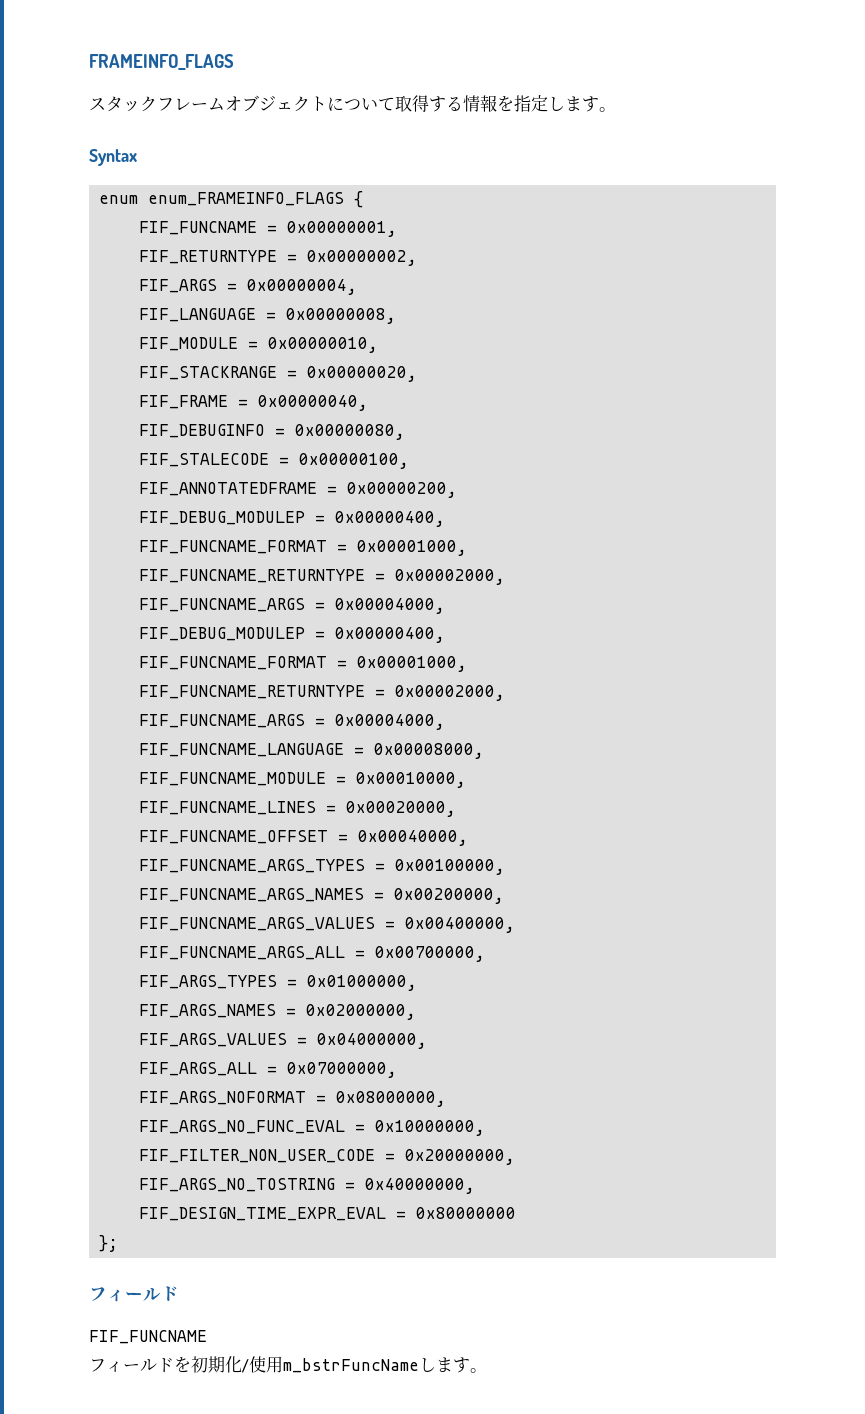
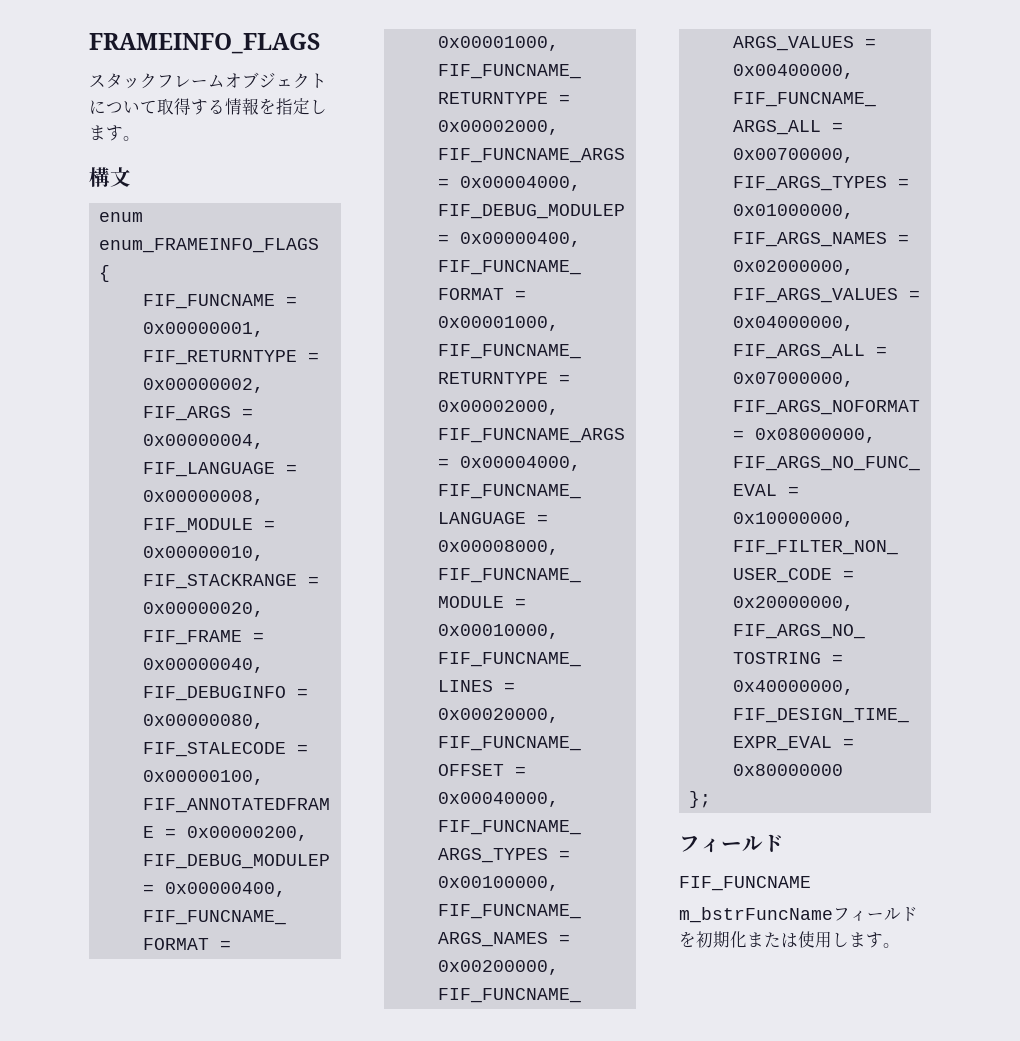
[89,149,137,166] Syntax -> [89,167,131,187] 構文
(207, 1337) none -> [679,907,833,923] m_bstrFuncName
[242,1356,419,1373] /使用m_bstrFuncName -> [747,931,832,948] または使用

